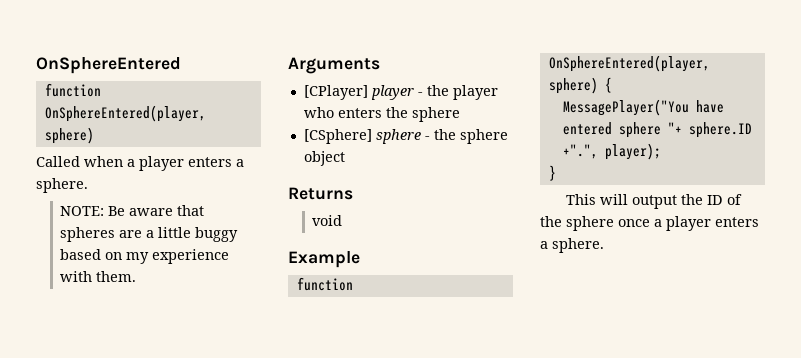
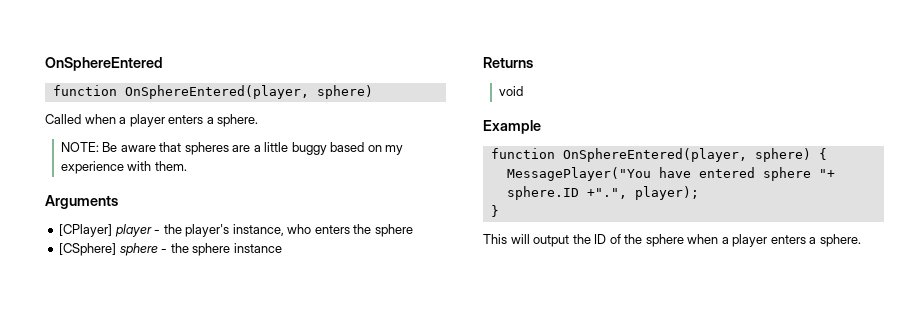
[452,85,498,100] player -> [185,224,284,237] player's instance,
[303,151,345,166] object -> [233,243,282,253] instance
[618,219,650,227] once -> [687,234,719,244] when

